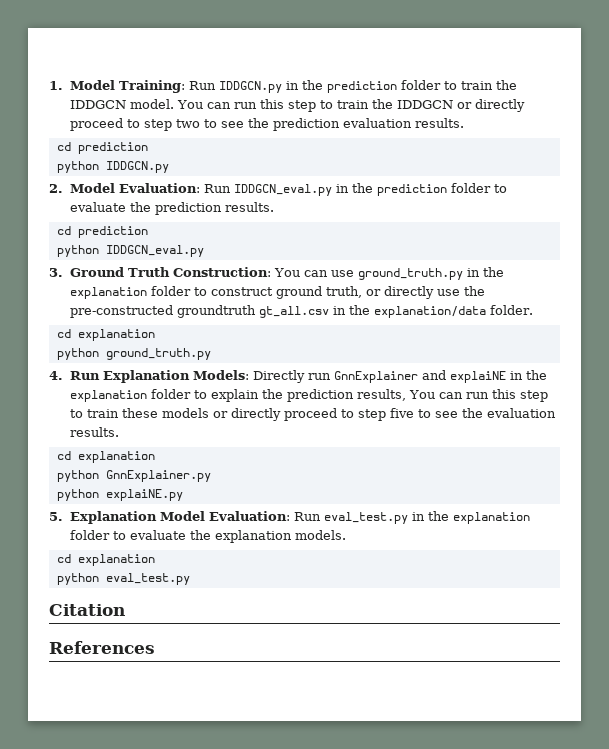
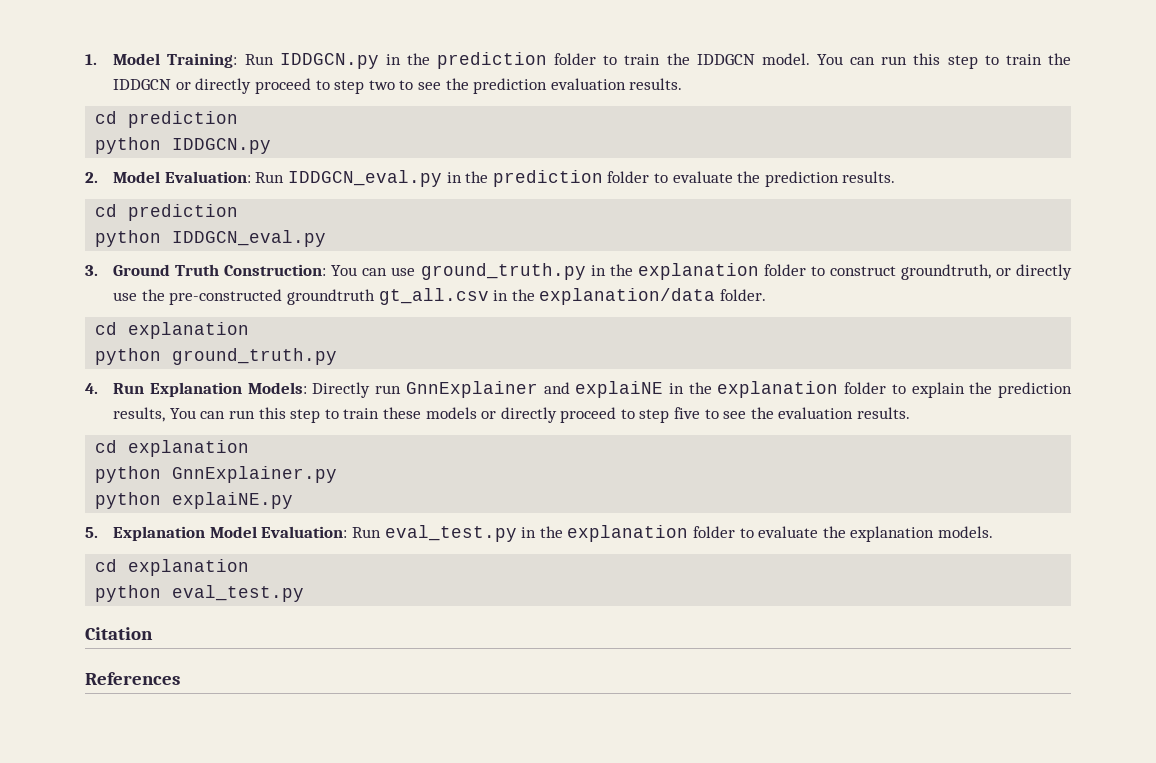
[276,286,363,299] ground truth, -> [900,264,991,280] groundtruth,

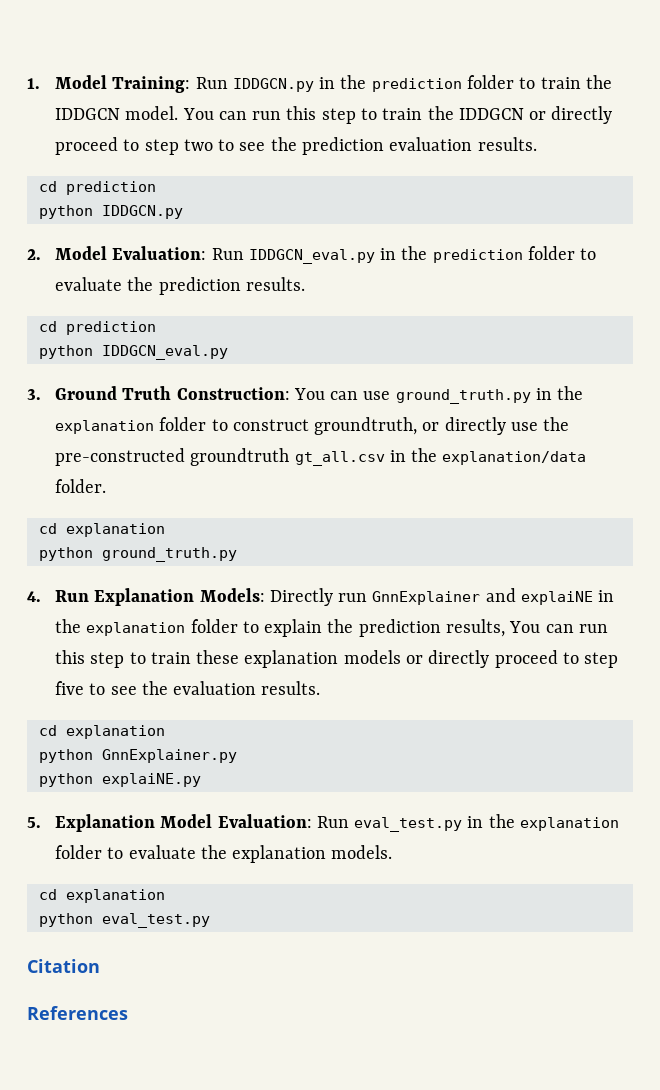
(421, 413) none -> [244,650,339,668] explanation

